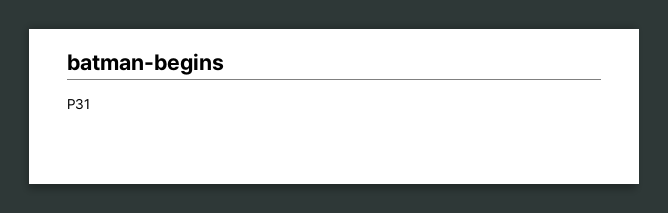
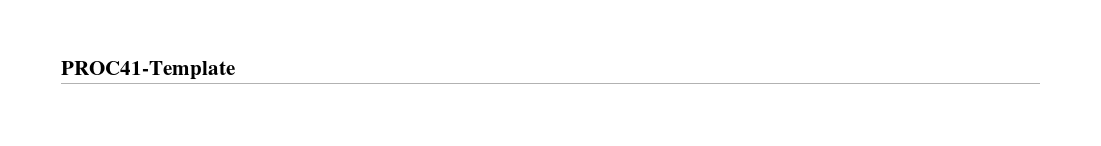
[67,53,224,75] [67,98,90,110] batman-begins // P31 -> [61,61,235,80] PROC41-Template

